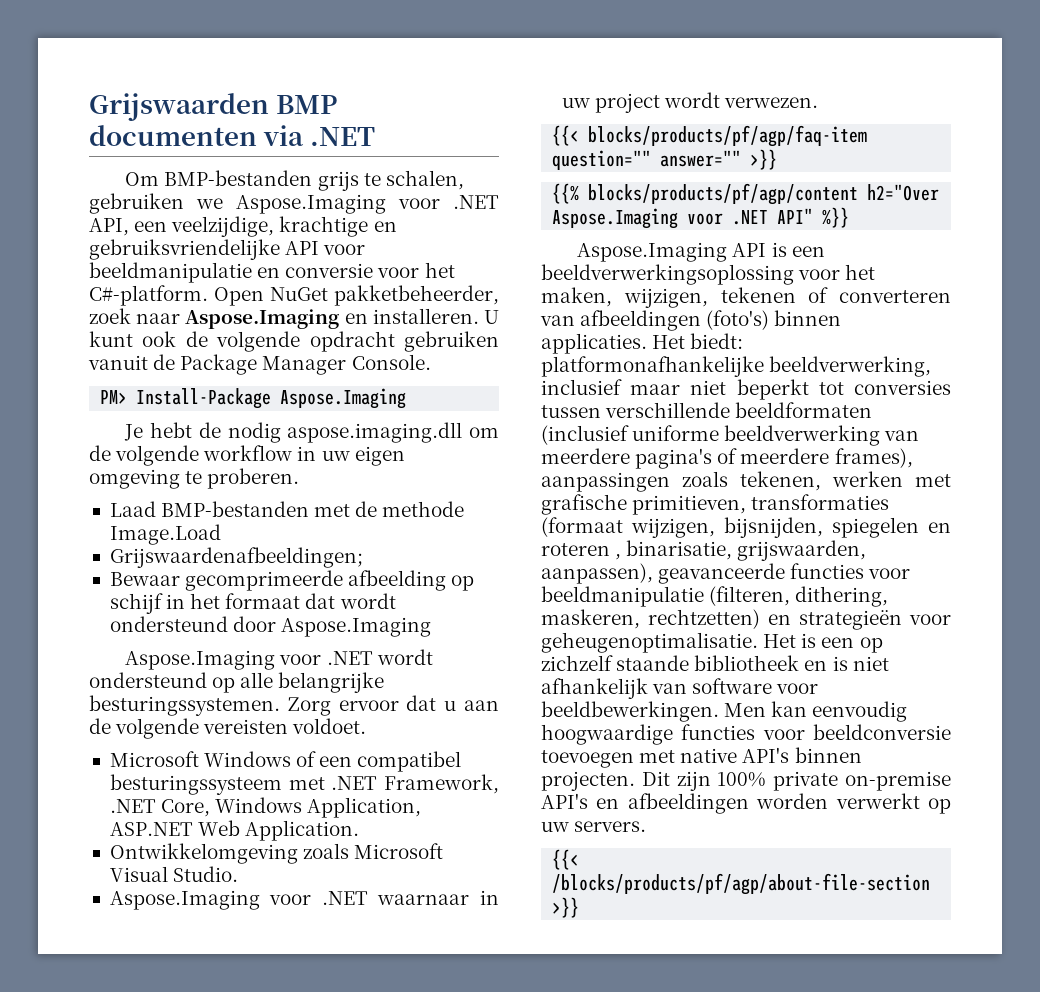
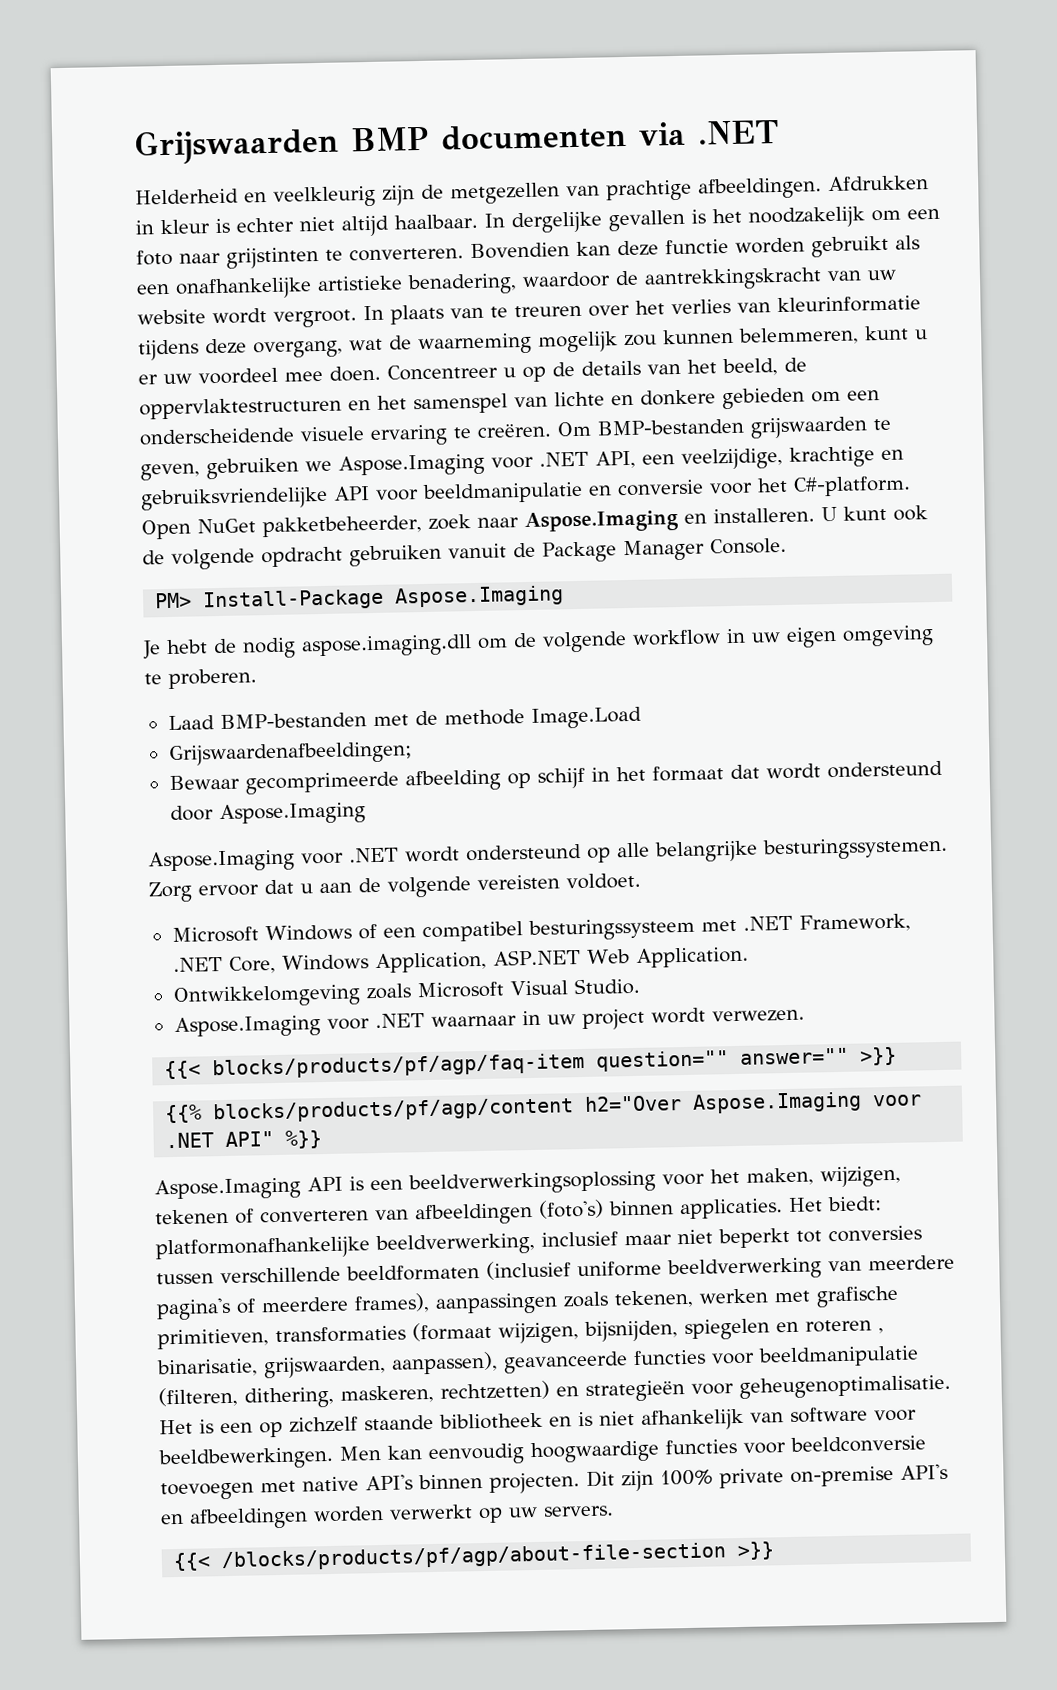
[125,170,464,191] Om BMP-bestanden grijs te schalen, -> [135,175,929,208] [135,206,940,237] [136,235,920,269] [136,267,897,300] [137,295,921,328] [138,325,928,361] [138,357,807,385] [139,387,880,420] [139,416,891,446] [140,463,200,481] Helderheid en veelkleurig zijn de metgezellen van prachtige afbeeldingen. Afdrukken in kleur is echter niet altijd haalbaar. In dergelijke gevallen is het noodzakelijk om een foto naar grijstinten te converteren. Bovendien kan deze functie worden gebruikt als een onafhankelijke artistieke benadering, waardoor de aantrekkingskracht van uw website wordt vergroot. In plaats van te treuren over het verlies van kleurinformatie tijdens deze overgang, wat de waarneming mogelijk zou kunnen belemmeren, kunt u er uw voordeel mee doen. Concentreer u op de details van het beeld, de oppervlaktestructuren en het samenspel van lichte en donkere gebieden om een onderscheidende visuele ervaring te creëren. Om BMP-bestanden grijswaarden te geven,

